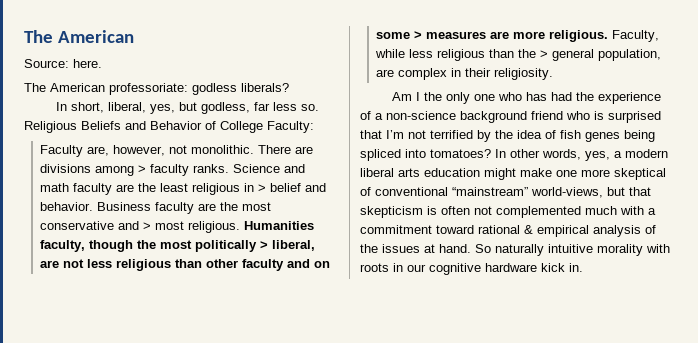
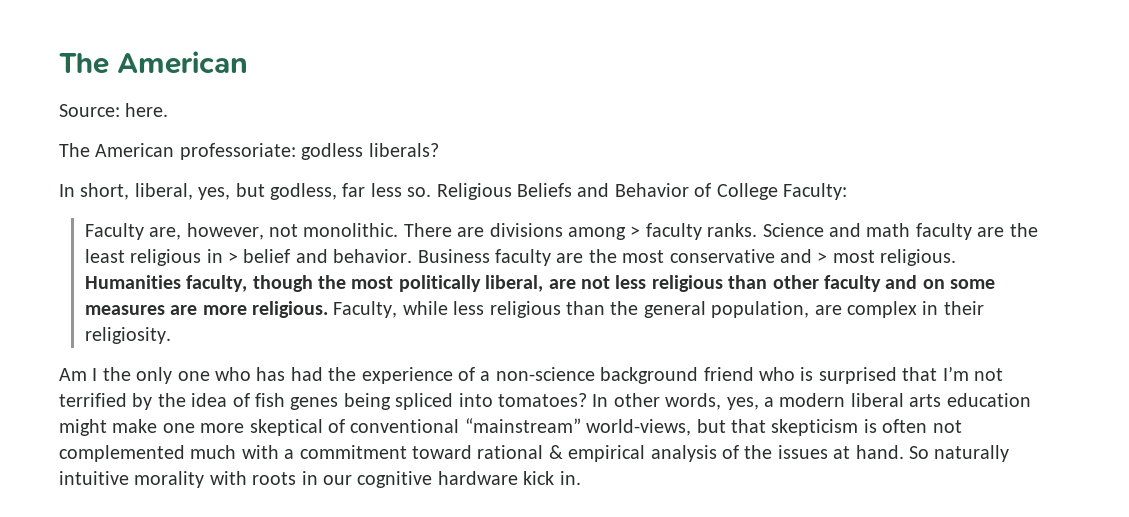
[260,241,269,249] > -> (481, 283) none
[414,31,423,39] > -> (996, 284) none
[540,50,549,58] > -> (639, 308) none

